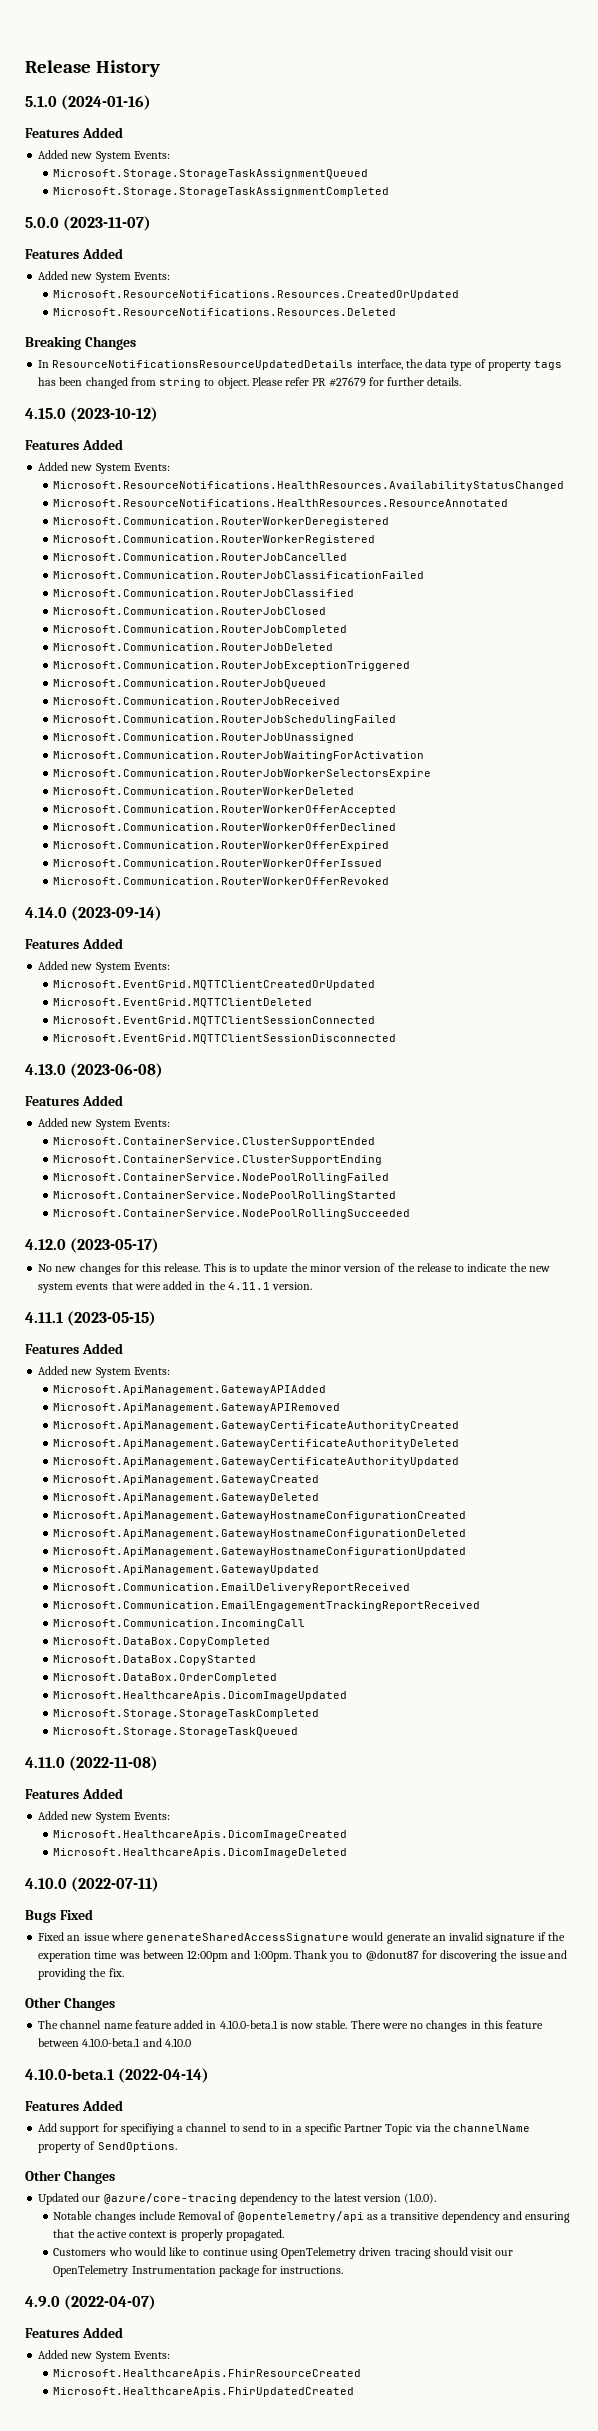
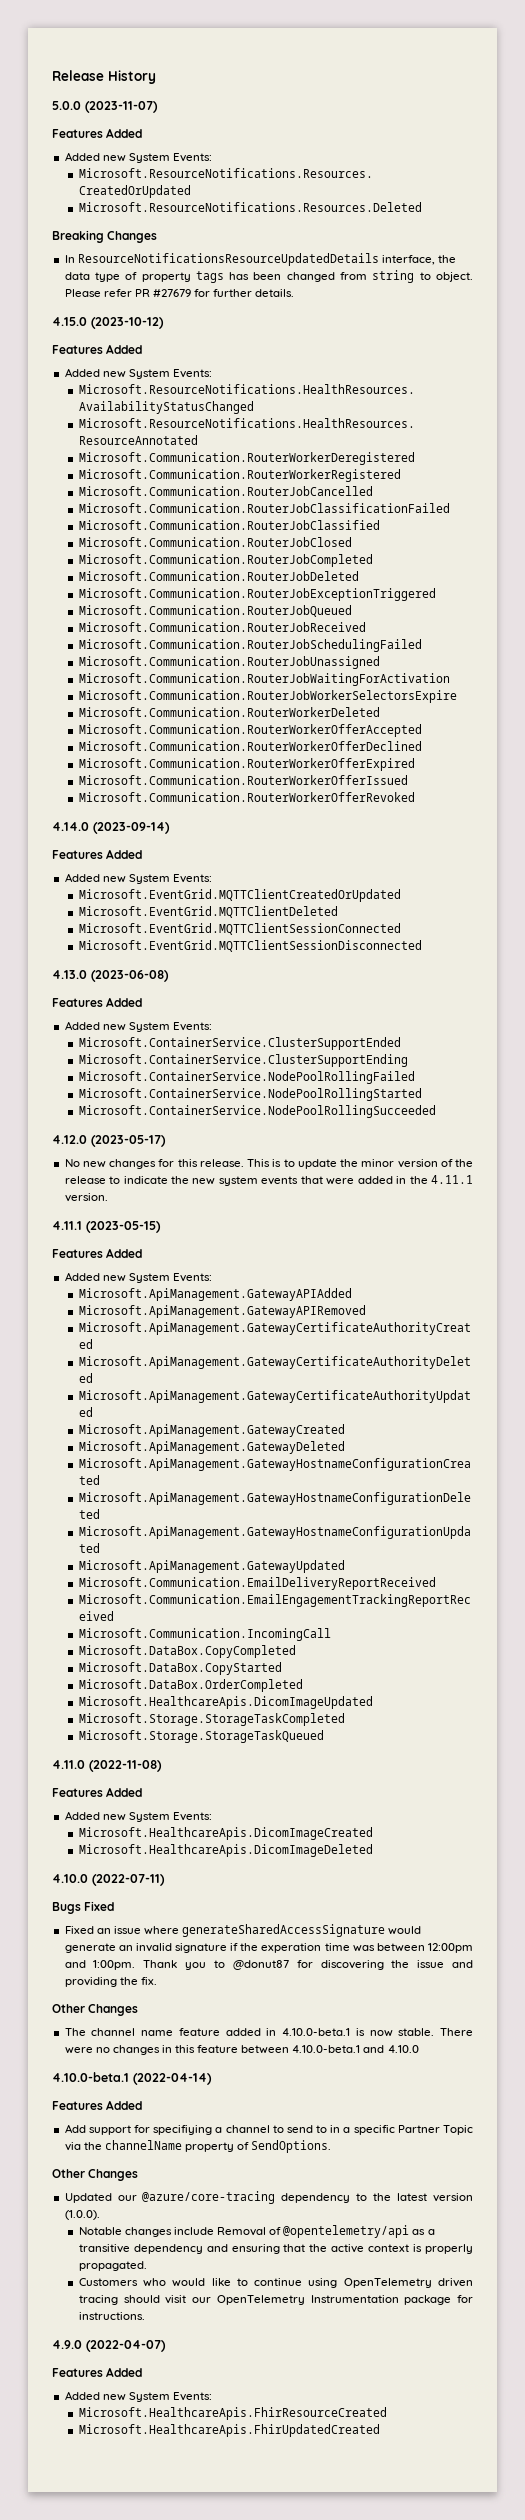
[25,95,152,110] [25,127,123,138] [38,150,170,162] [53,169,369,179] [53,187,390,197] // 5.1.0 (2024-01-16) // Features Added // Added new System Events: // Microsoft.Storage.StorageTaskAssignmentQueued // Microsoft.Storage.StorageTaskAssignmentCompleted -> (156, 77) none

